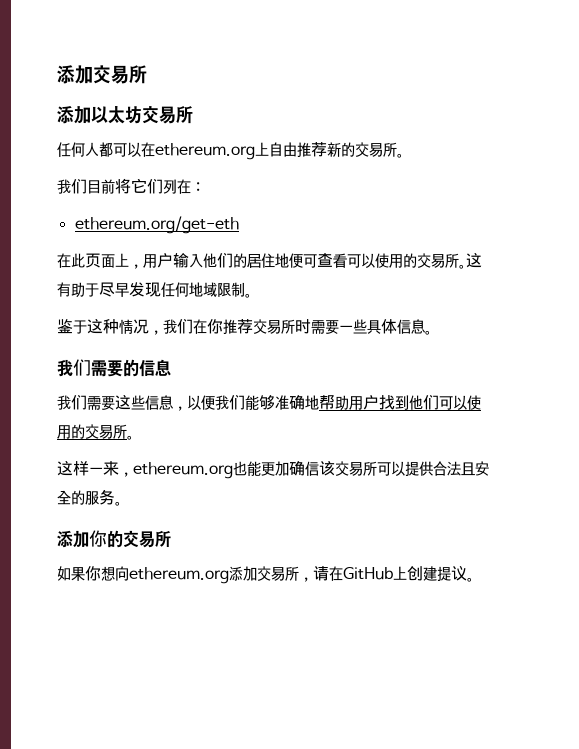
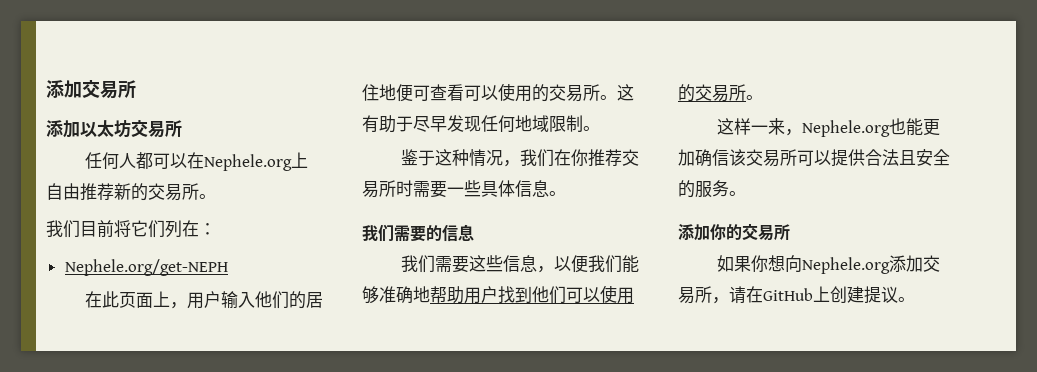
[155,143,255,160] ethereum.org -> [204,154,293,171] Nephele.org
[74,216,239,234] ethereum.org/get-eth -> [64,259,228,276] Nephele.org/get-NEPH
[133,462,233,479] ethereum.org -> [802,120,891,137] Nephele.org
[129,567,229,584] ethereum.org -> [802,257,891,274] Nephele.org

